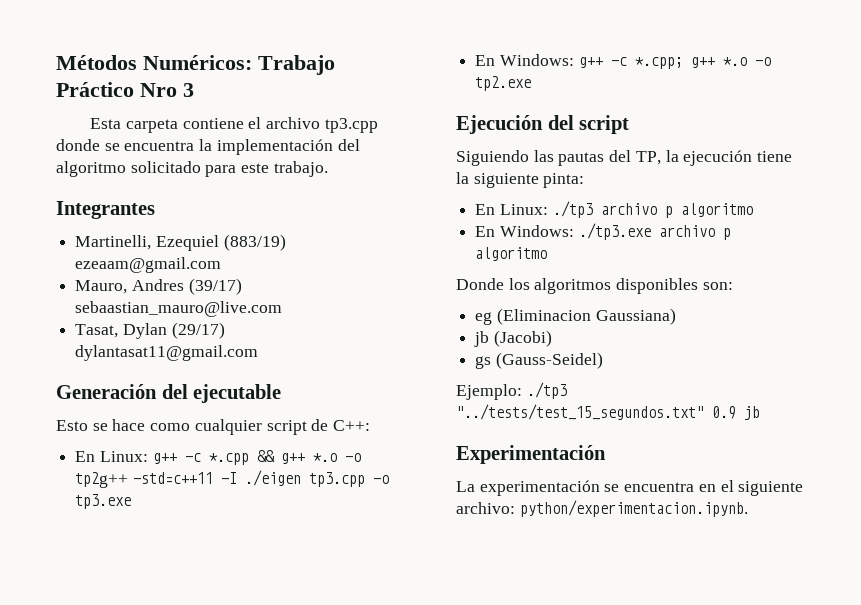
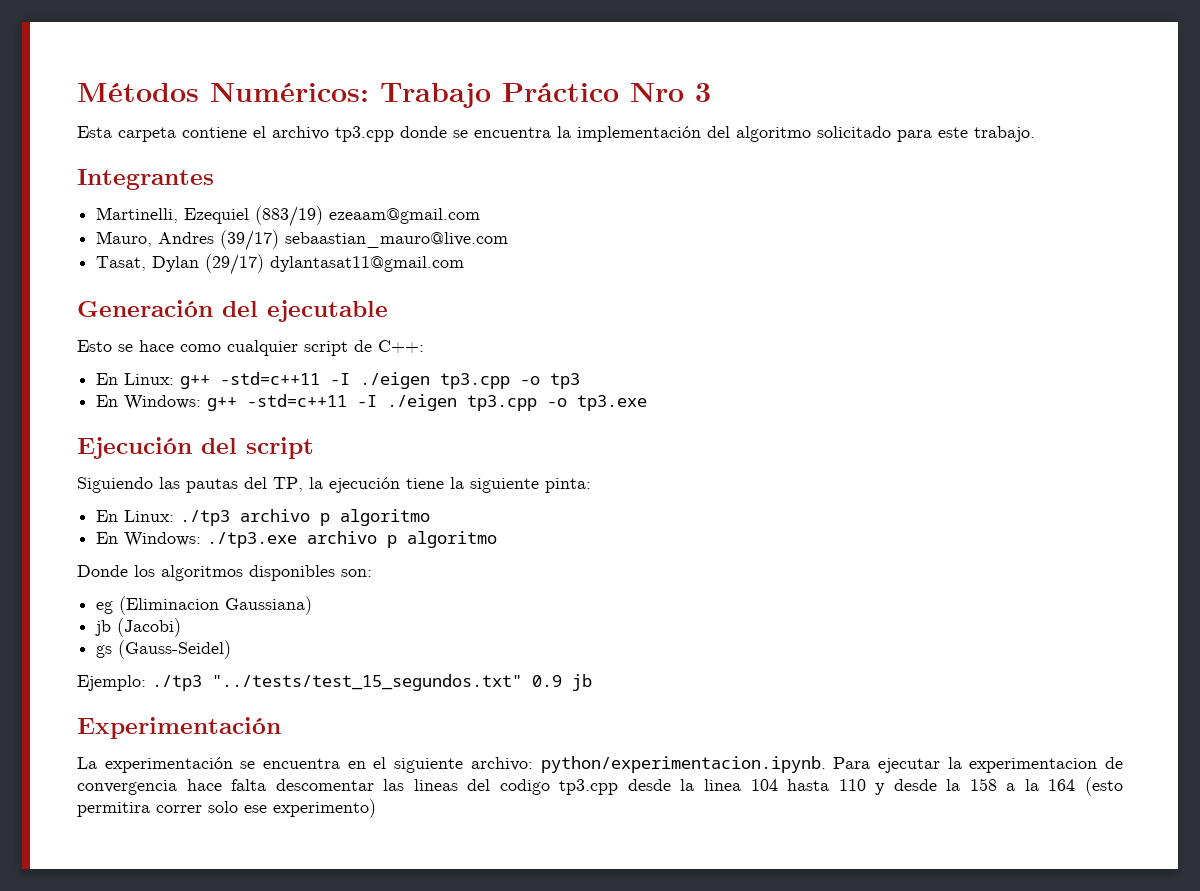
[184,450,361,465] [75,472,129,488] -c *.cpp && g++ *.o -o tp2g++ -> [220,372,581,389] [96,395,238,411] -std=c++11 -I ./eigen tp3.cpp -o tp3 // En Windows: g++
[475,54,771,69] [475,76,532,91] // En Windows: g++ -c *.cpp; g++ *.o -o tp2.exe -> (648, 403) none
(748, 508) none -> [833,757,1123,773] [77,777,1123,796] [77,799,376,818] Para ejecutar la experimentacion de convergencia hace falta descomentar las lineas del codigo tp3.cpp desde la linea 104 hasta 110 y desde la 158 a la 164 (esto permitira correr solo ese experimento)

